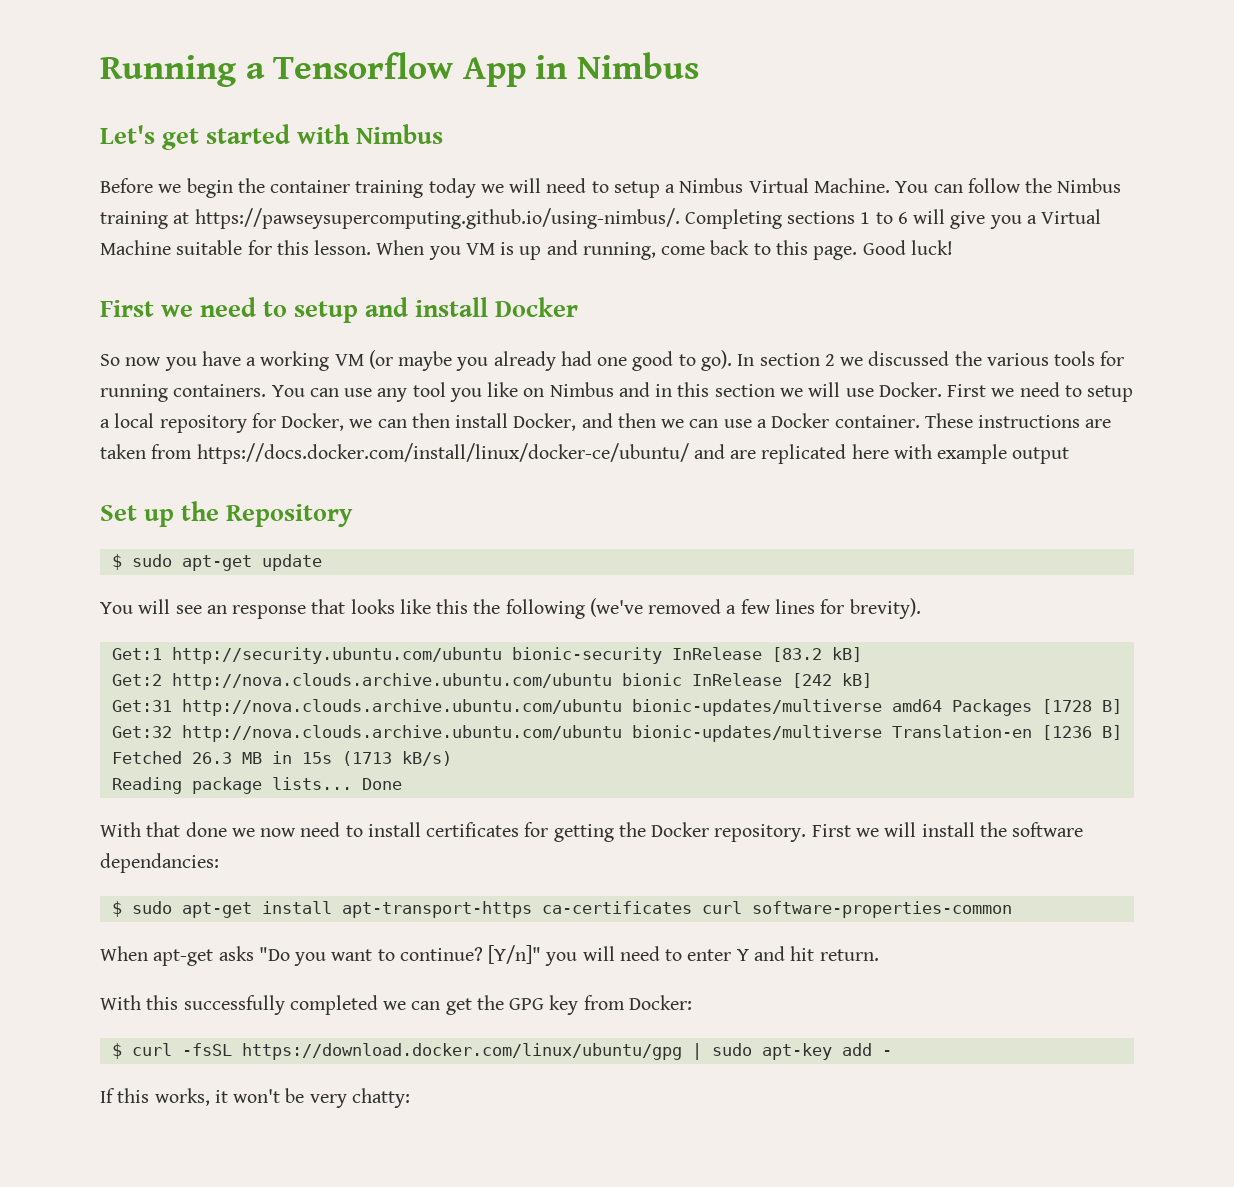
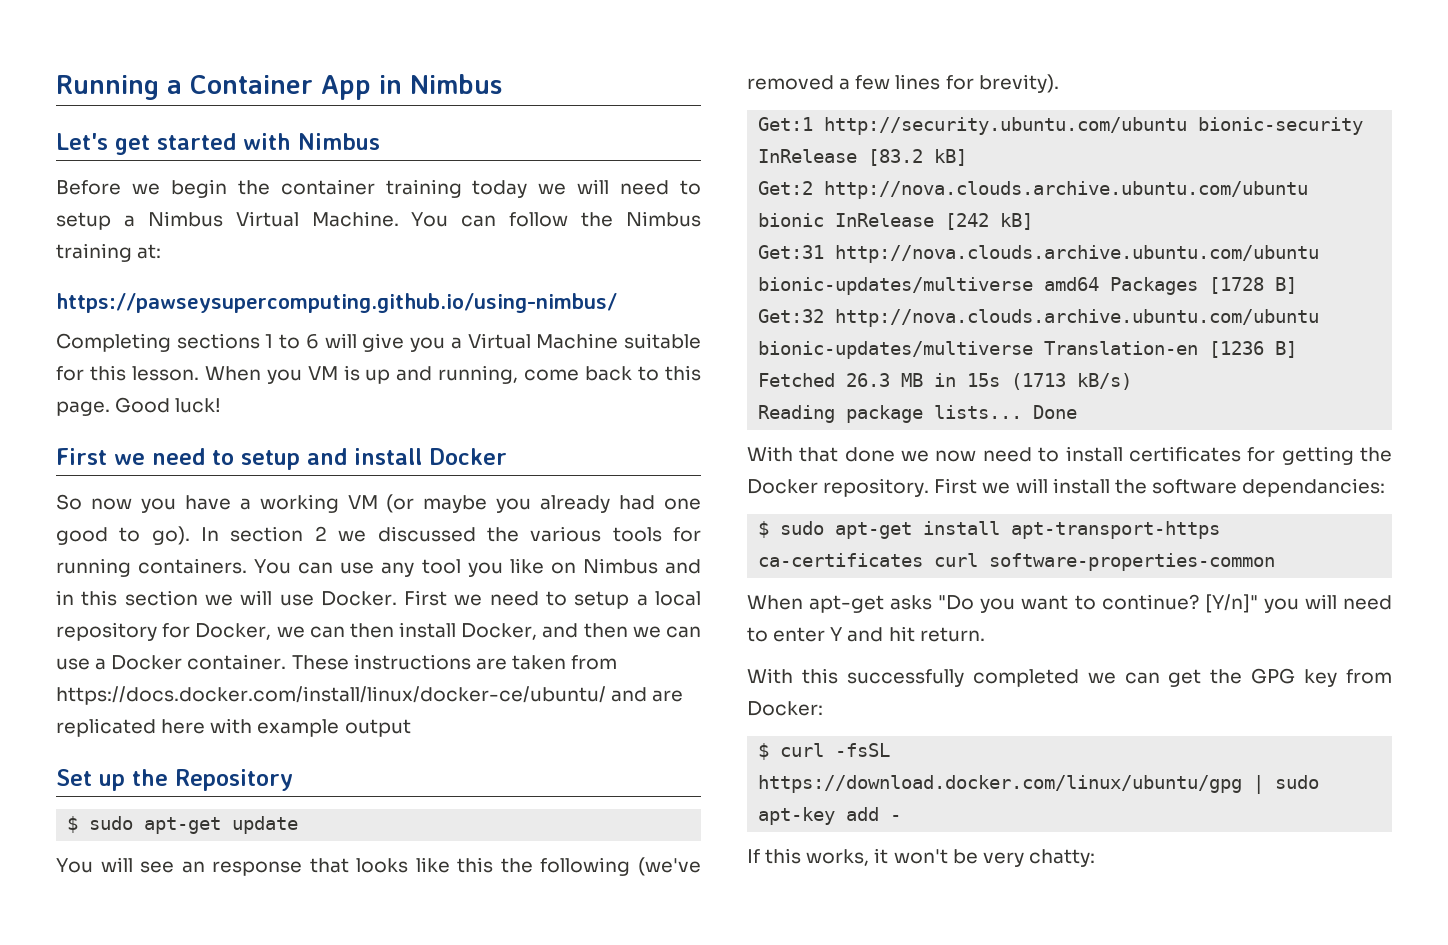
[273,52,454,79] Tensorflow -> [190,75,313,94] Container
[173,208,680,229] at https://pawseysupercomputing.github.io/using-nimbus/. -> [137,244,162,259] [56,293,617,313] at: // https://pawseysupercomputing.github.io/using-nimbus/ //

